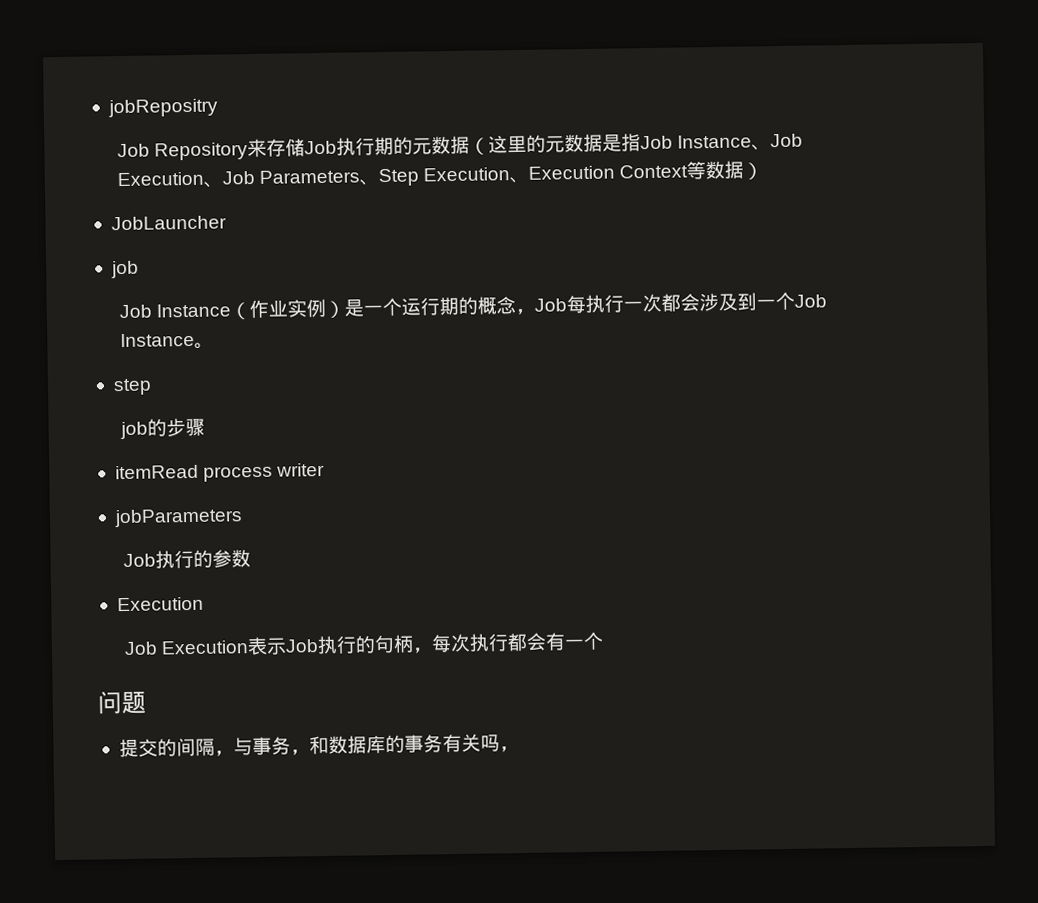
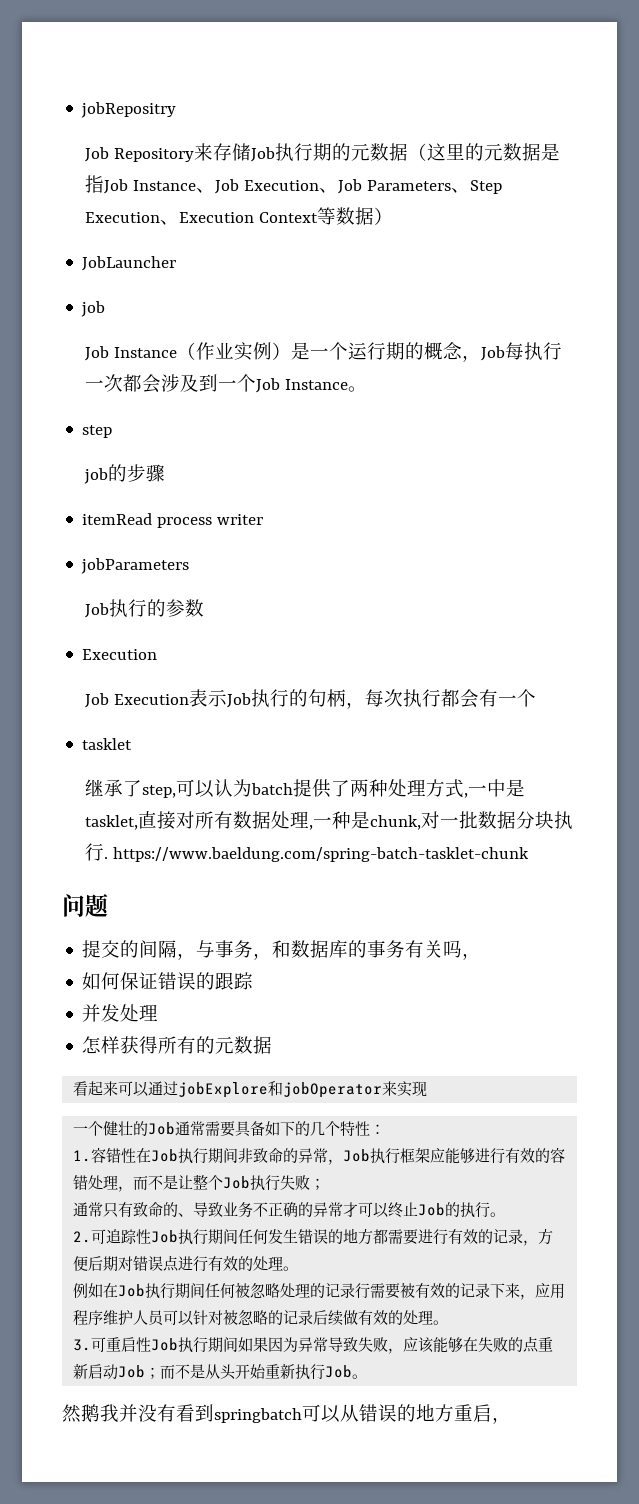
(604, 641) none -> [82,738,133,750] [85,779,526,798] [85,811,574,830] [85,843,530,862] // tasklet // 继承了step,可以认为batch提供了两种处理方式,一中是tasklet,直接对所有数据处理,一种是chunk,对一批数据分块执行. https://www.baeldung.com/spring-batch-tasklet-chunk
(519, 749) none -> [82,972,254,990] [82,1004,159,1022] [82,1036,273,1054] [73,1081,428,1098] [73,1121,386,1137] [73,1147,566,1165] [73,1174,326,1192] [73,1202,506,1218] [73,1228,554,1246] [73,1255,299,1272] [73,1282,566,1300] [73,1309,449,1326] [73,1336,554,1354] [73,1363,368,1380] [62,1404,511,1424] // 如何保证错误的跟踪 // 并发处理 // 怎样获得所有的元数据 // 看起来可以通过jobExplore和jobOperator来实现 // 一个健壮的Job通常需要具备如下的几个特性： // 1.容错性在Job执行期间非致命的异常，Job执行框架应能够进行有效的容错处理，而不是让整个Job执行失败； // 通常只有致命的、导致业务不正确的异常才可以终止Job的执行。 // 2.可追踪性Job执行期间任何发生错误的地方都需要进行有效的记录，方便后期对错误点进行有效的处理。 // 例如在Job执行期间任何被忽略处理的记录行需要被有效的记录下来，应用程序维护人员可以针对被忽略的记录后续做有效的处理。 // 3.可重启性Job执行期间如果因为异常导致失败，应该能够在失败的点重新启动Job；而不是从头开始重新执行Job。 // 然鹅我并没有看到springbatch可以从错误的地方重启，

